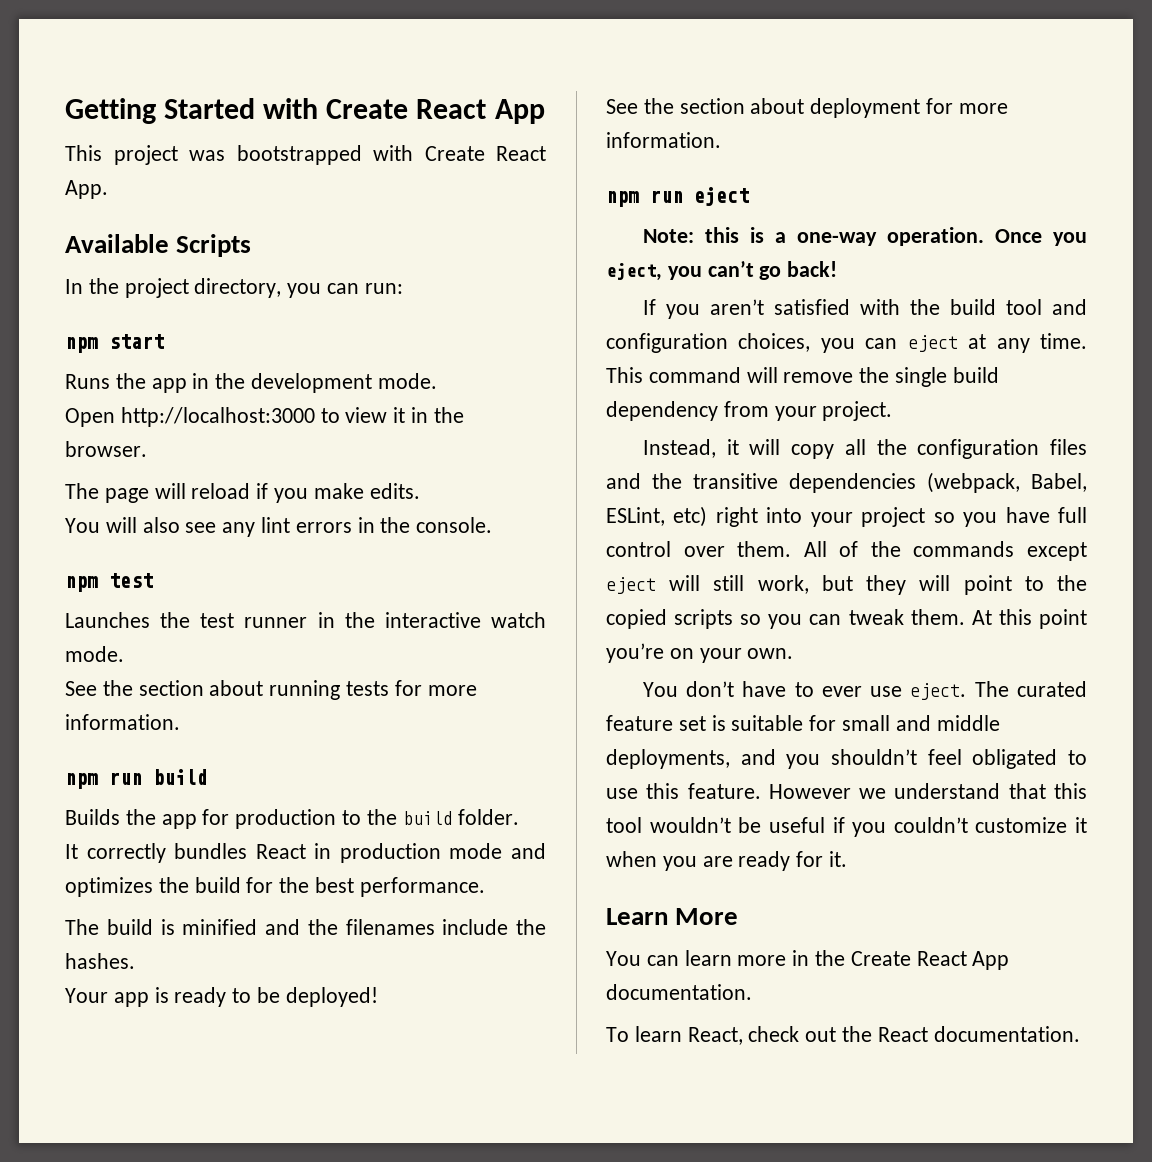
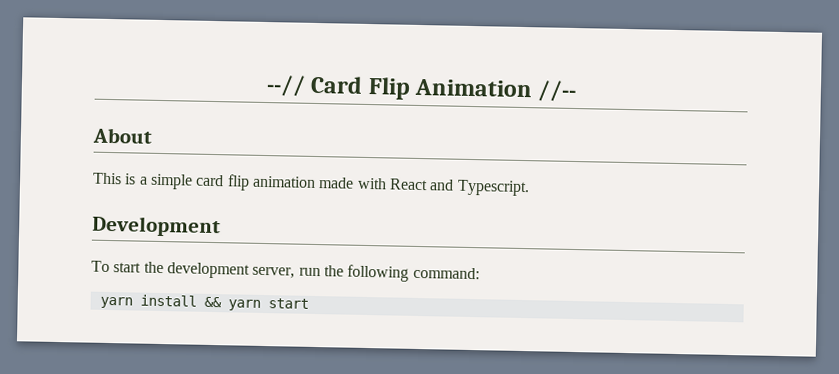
[65,98,545,124] [65,145,546,165] [65,180,108,199] [65,234,252,257] [65,278,403,298] [65,334,164,353] [65,373,437,393] [65,407,464,427] [65,441,147,457] [65,483,420,503] [65,517,493,537] [65,573,153,592] [65,612,546,628] [65,646,124,662] [65,680,477,700] [65,714,180,730] [65,769,208,789] [65,809,520,829] [65,843,546,863] [65,877,485,897] [65,919,546,935] [65,953,135,969] [65,987,378,1007] [606,98,1008,118] [606,132,721,148] [606,187,749,207] [642,227,1087,246] [606,261,838,281] [642,299,1087,319] [606,333,1087,353] [606,367,999,387] [606,401,893,421] [642,439,1087,459] [606,472,1087,493] [606,506,1087,527] [606,541,1087,561] [606,575,1087,595] [606,609,1087,629] [606,643,794,663] [642,681,1087,700] [606,715,1000,731] [606,749,1087,769] [606,783,1087,799] [606,817,1087,837] [606,851,848,871] [606,908,739,925] [606,950,1010,970] [606,984,752,1000] [606,1026,1080,1045] Getting Started with Create React App // This project was bootstrapped with Create React App. // Available Scripts // In the project directory, you can run: // npm start // Runs the app in the development mode. // Open http://localhost:3000 to view it in the browser. // The page will reload if you make edits. // You will also see any lint errors in the console. // npm test // Launches the test runner in the interactive watch mode. // See the section about running tests for more information. // npm run build // Builds the app for production to the build folder. // It correctly bundles React in production mode and optimizes the build for the best performance. // The build is minified and the filenames include the hashes. // Your app is ready to be deployed! // See the section about deployment for more information. // npm run eject // Note: this is a one-way operation. Once you eject, you can’t go back! // If you aren’t satisfied with the build tool and configuration choices, you can eject at any time. This command will remove the single build dependency from your project. // Instead, it will copy all the configuration files and the transitive dependencies (webpack, Babel, ESLint, etc) right into your project so you have full control over them. All of the commands except eject will still work, but they will point to the copied scripts so you can tweak them. At this point you’re on your own. // You don’t have to ever use eject. The curated feature set is suitable for small and middle deployments, and you shouldn’t feel obligated to use this feature. However we understand that this tool wouldn’t be useful if you couldn’t customize it when you are ready for it. // Learn More // You can learn more in the Create React App documentation. // To learn React, check out the React documentation. -> [265,75,578,103] [92,127,153,144] [93,172,530,197] [92,215,221,238] [91,260,480,282] [99,294,309,311] --// Card Flip Animation //-- // About // This is a simple card flip animation made with React and Typescript. // Development // To start the development server, run the following command: // yarn install && yarn start

